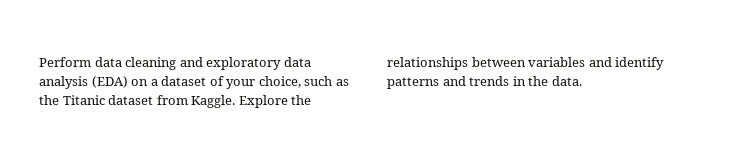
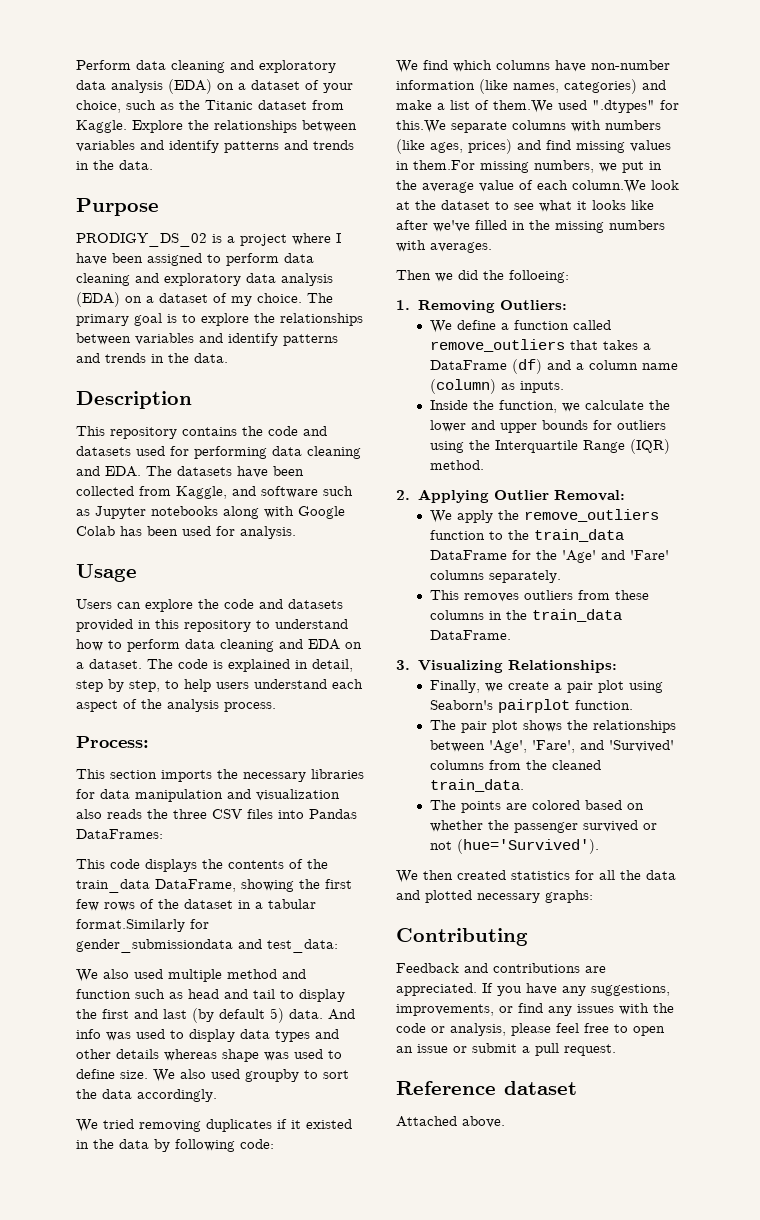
(582, 81) none -> [76,198,159,216] [76,233,341,247] [76,253,314,266] [76,273,333,286] [76,292,333,307] [76,313,363,326] [76,333,338,346] [76,353,228,363] [76,391,192,409] [76,426,327,439] [76,446,361,459] [76,466,304,478] [76,486,353,499] [76,506,345,519] [76,526,296,539] [76,564,137,582] [76,599,343,612] [76,619,348,632] [76,639,362,652] [76,659,353,672] [76,679,363,692] [76,699,276,712] [76,736,149,748] [76,769,364,782] [76,789,340,802] [76,809,357,819] [76,829,163,839] [76,859,328,872] [76,879,352,893] [76,899,316,911] [76,919,209,932] [76,939,338,953] [76,969,306,982] [76,989,345,1002] [76,1008,355,1023] [76,1029,339,1042] [76,1049,342,1062] [76,1069,349,1082] [76,1089,217,1102] [76,1119,352,1132] [76,1139,274,1152] [396,60,670,73] [396,79,666,94] [396,100,679,113] [396,120,661,133] [396,139,671,154] [396,160,662,173] [396,180,679,193] [396,200,654,212] [396,220,665,233] [396,240,492,253] [396,270,569,283] [396,300,567,313] [430,320,612,333] [430,339,652,352] [430,359,679,374] [430,379,565,394] [430,400,671,413] [430,420,667,433] [430,439,671,454] [430,460,485,470] [396,489,625,503] [430,509,660,523] [430,529,625,542] [430,550,670,563] [430,570,562,583] [430,590,650,602] [430,609,623,622] [430,630,512,640] [396,660,617,673] [430,680,664,693] [430,699,634,713] [430,720,677,733] [430,740,675,753] [430,760,602,770] [430,779,525,792] [430,800,645,813] [430,820,658,833] [430,839,600,854] [396,870,676,883] [396,890,593,903] [396,928,528,946] [396,963,606,973] [396,983,670,996] [396,1003,674,1016] [396,1023,665,1036] [396,1043,616,1056] [396,1081,577,1095] [396,1116,505,1128] // Purpose // PRODIGY_DS_02 is a project where I have been assigned to perform data cleaning and exploratory data analysis (EDA) on a dataset of my choice. The primary goal is to explore the relationships between variables and identify patterns and trends in the data. // Description // This repository contains the code and datasets used for performing data cleaning and EDA. The datasets have been collected from Kaggle, and software such as Jupyter notebooks along with Google Colab has been used for analysis. // Usage // Users can explore the code and datasets provided in this repository to understand how to perform data cleaning and EDA on a dataset. The code is explained in detail, step by step, to help users understand each aspect of the analysis process. // Process: // This section imports the necessary libraries for data manipulation and visualization also reads the three CSV files into Pandas DataFrames: // This code displays the contents of the train_data DataFrame, showing the first few rows of the dataset in a tabular format.Similarly for gender_submissiondata and test_data: // We also used multiple method and function such as head and tail to display the first and last (by default 5) data. And info was used to display data types and other details whereas shape was used to define size. We also used groupby to sort the data accordingly. // We tried removing duplicates if it existed in the data by following code: // We find which columns have non-number information (like names, categories) and make a list of them.We used ".dtypes" for this.We separate columns with numbers (like ages, prices) and find missing values in them.For missing numbers, we put in the average value of each column.We look at the dataset to see what it looks like after we've filled in the missing numbers with averages. // Then we did the folloeing: // 1. Removing Outliers: // We define a function called remove_outliers that takes a DataFrame (df) and a column name (column) as inputs. // Inside the function, we calculate the lower and upper bounds for outliers using the Interquartile Range (IQR) method. // 2. Applying Outlier Removal: // We apply the remove_outliers function to the train_data DataFrame for the 'Age' and 'Fare' columns separately. // This removes outliers from these columns in the train_data DataFrame. // 3. Visualizing Relationships: // Finally, we create a pair plot using Seaborn's pairplot function. // The pair plot shows the relationships between 'Age', 'Fare', and 'Survived' columns from the cleaned train_data. // The points are colored based on whether the passenger survived or not (hue='Survived'). // We then created statistics for all the data and plotted necessary graphs: // Contributing // Feedback and contributions are appreciated. If you have any suggestions, improvements, or find any issues with the code or analysis, please feel free to open an issue or submit a pull request. // Reference dataset // Attached above.

